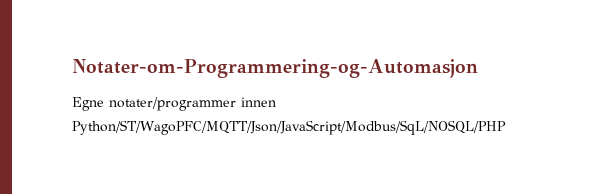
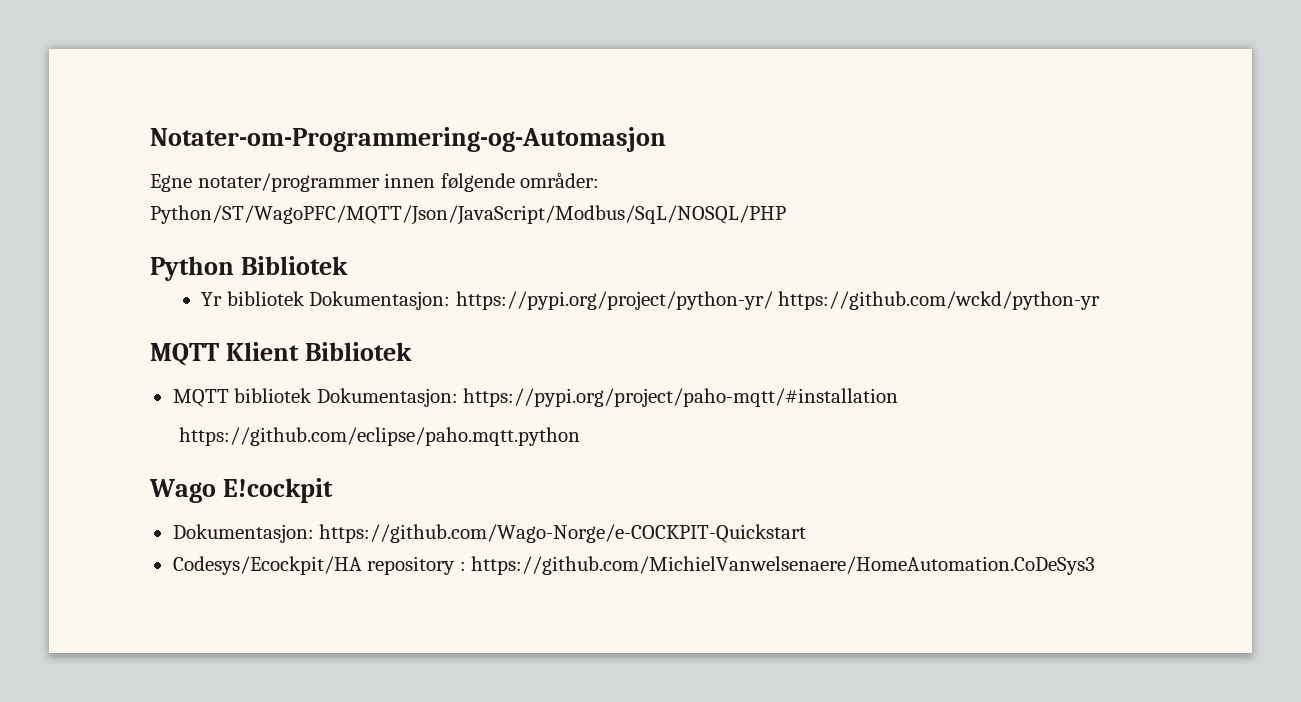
(276, 102) none -> [440,173,600,192] følgende områder:
(506, 127) none -> [150,256,349,281] [201,291,1101,310] [150,342,413,366] [172,388,899,407] [178,427,580,446] [149,478,334,503] [172,524,807,543] [172,556,1096,575] // Python Bibliotek // Yr bibliotek Dokumentasjon: https://pypi.org/project/python-yr/ https://github.com/wckd/python-yr // MQTT Klient Bibliotek // MQTT bibliotek Dokumentasjon: https://pypi.org/project/paho-mqtt/#installation // https://github.com/eclipse/paho.mqtt.python // Wago E!cockpit // Dokumentasjon: https://github.com/Wago-Norge/e-COCKPIT-Quickstart // Codesys/Ecockpit/HA repository : https://github.com/MichielVanwelsenaere/HomeAutomation.CoDeSys3

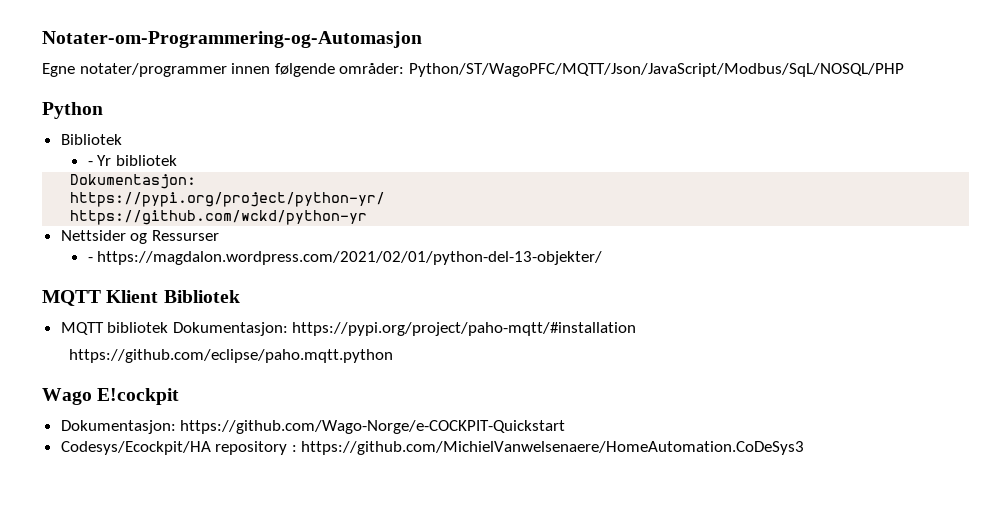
[241,256,349,275] Bibliotek // -> [60,134,122,145] [87,161,93,166] // Bibliotek // -
[309,291,451,310] Dokumentasjon: -> [70,174,197,189] // Dokumentasjon: //
(773, 300) none -> (386, 199) //
(1101, 300) none -> [60,230,219,244] [87,251,603,265] // Nettsider og Ressurser // - https://magdalon.wordpress.com/2021/02/01/python-del-13-objekter/

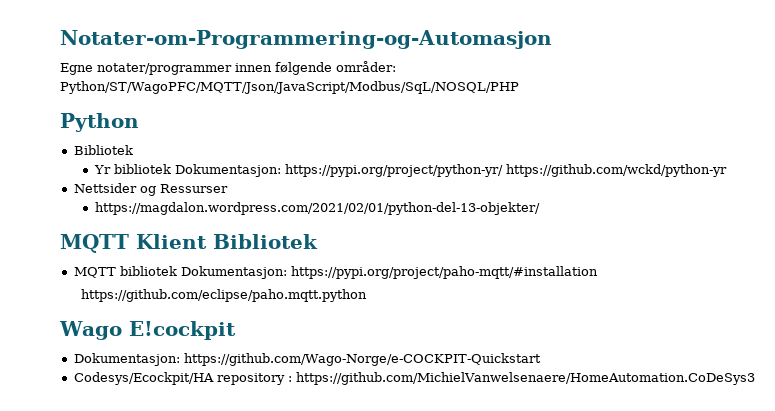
[87,161,93,166] - -> (133, 150) none
[70,174,197,189] // Dokumentasjon: // -> [174,164,281,177] Dokumentasjon:
(386, 199) // -> (503, 170) none
[87,257,93,262] - -> (228, 188) none

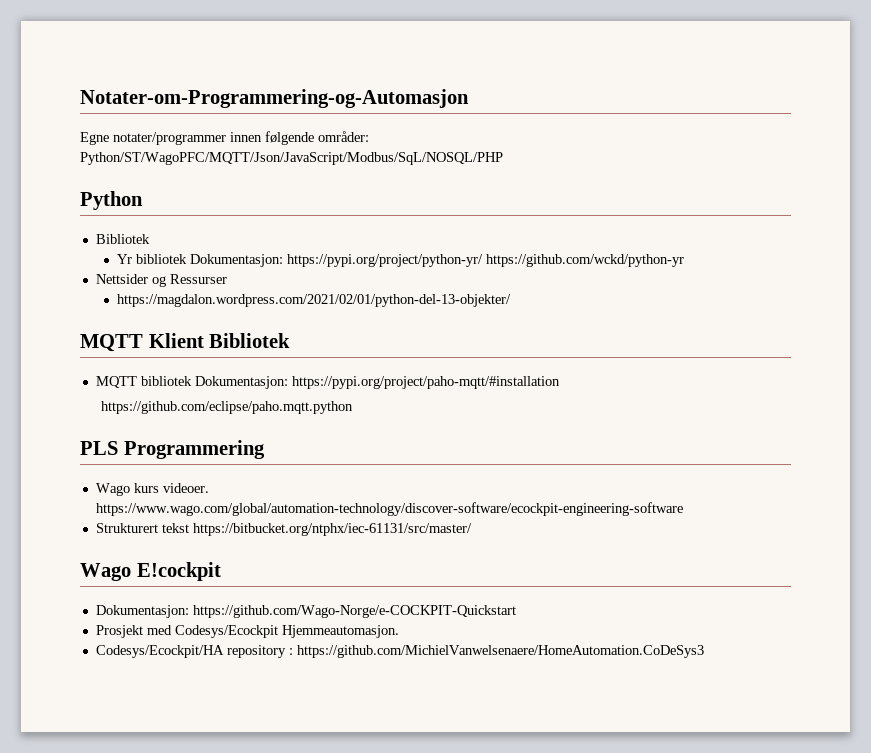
(367, 295) none -> [80,440,265,459] [95,483,209,496] [95,502,683,516] [95,523,472,536] // PLS Programmering // Wago kurs videoer. https://www.wago.com/global/automation-technology/discover-software/ecockpit-engineering-software // Strukturert tekst https://bitbucket.org/ntphx/iec-61131/src/master/
(541, 359) none -> [95,625,399,638] // Prosjekt med Codesys/Ecockpit Hjemmeautomasjon.

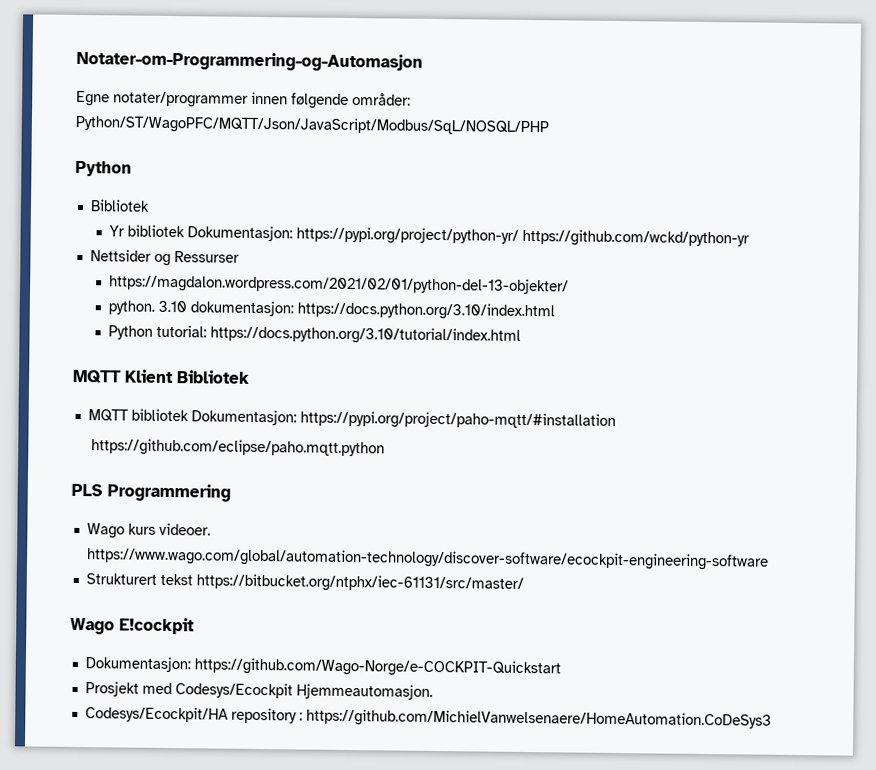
(511, 300) none -> [108,300,556,321] [108,324,522,345] // python. 3.10 dokumentasjon: https://docs.python.org/3.10/index.html // Python tutorial: https://docs.python.org/3.10/tutorial/index.html

